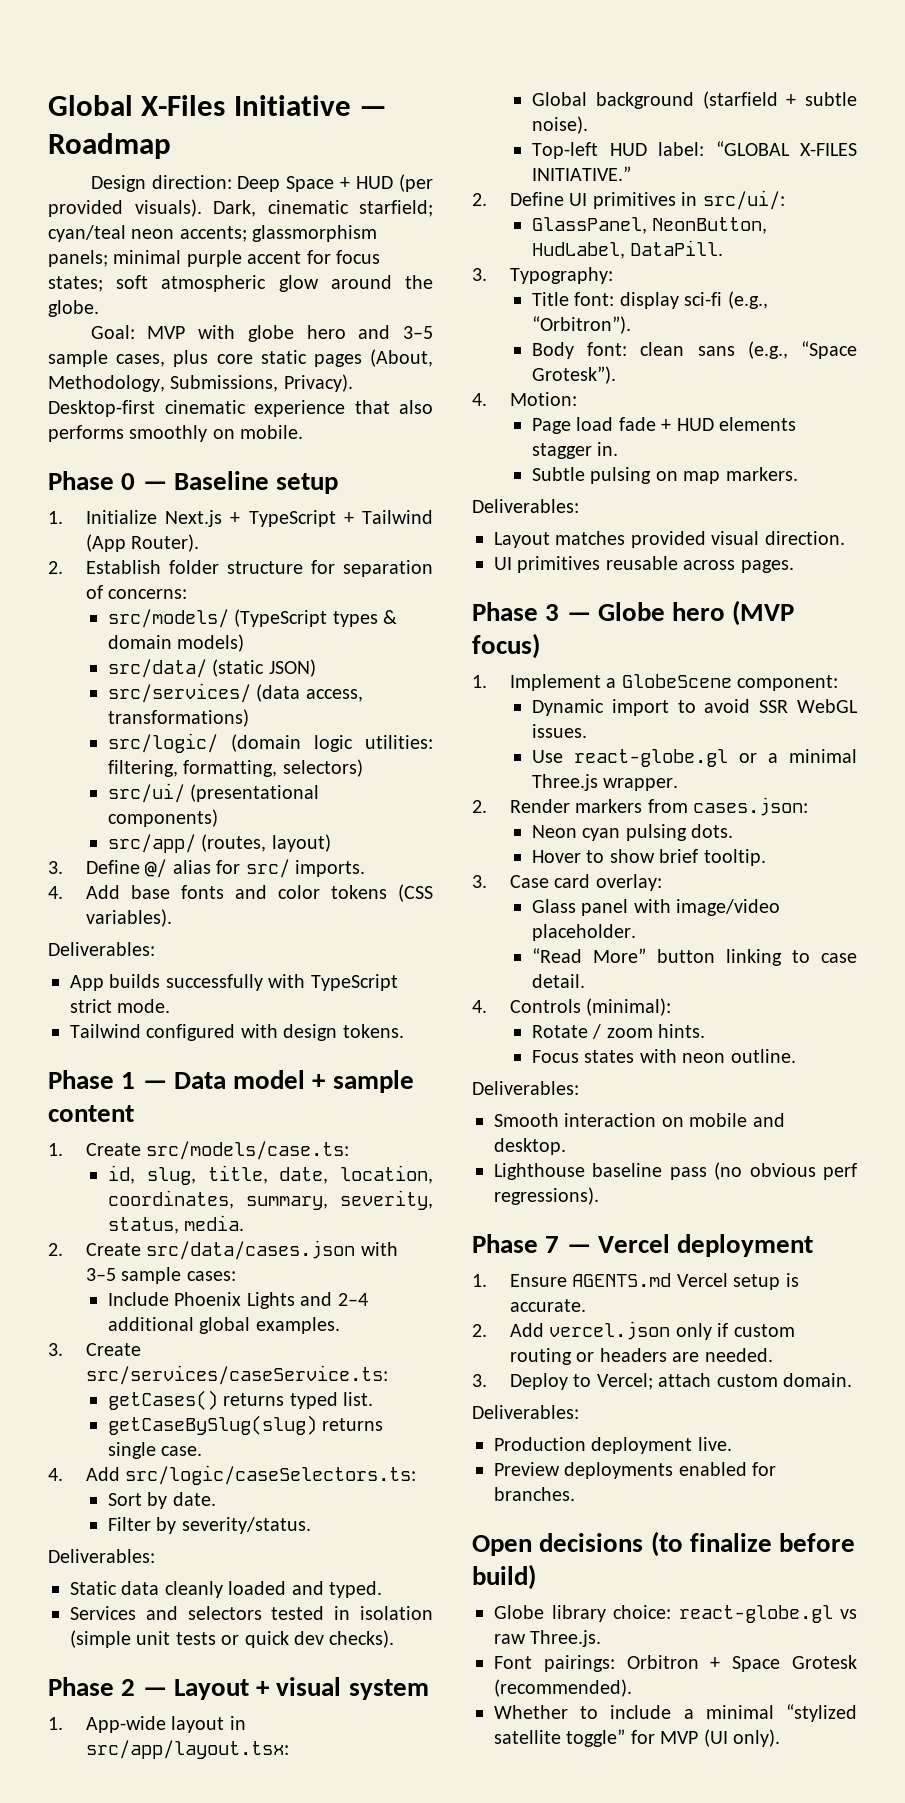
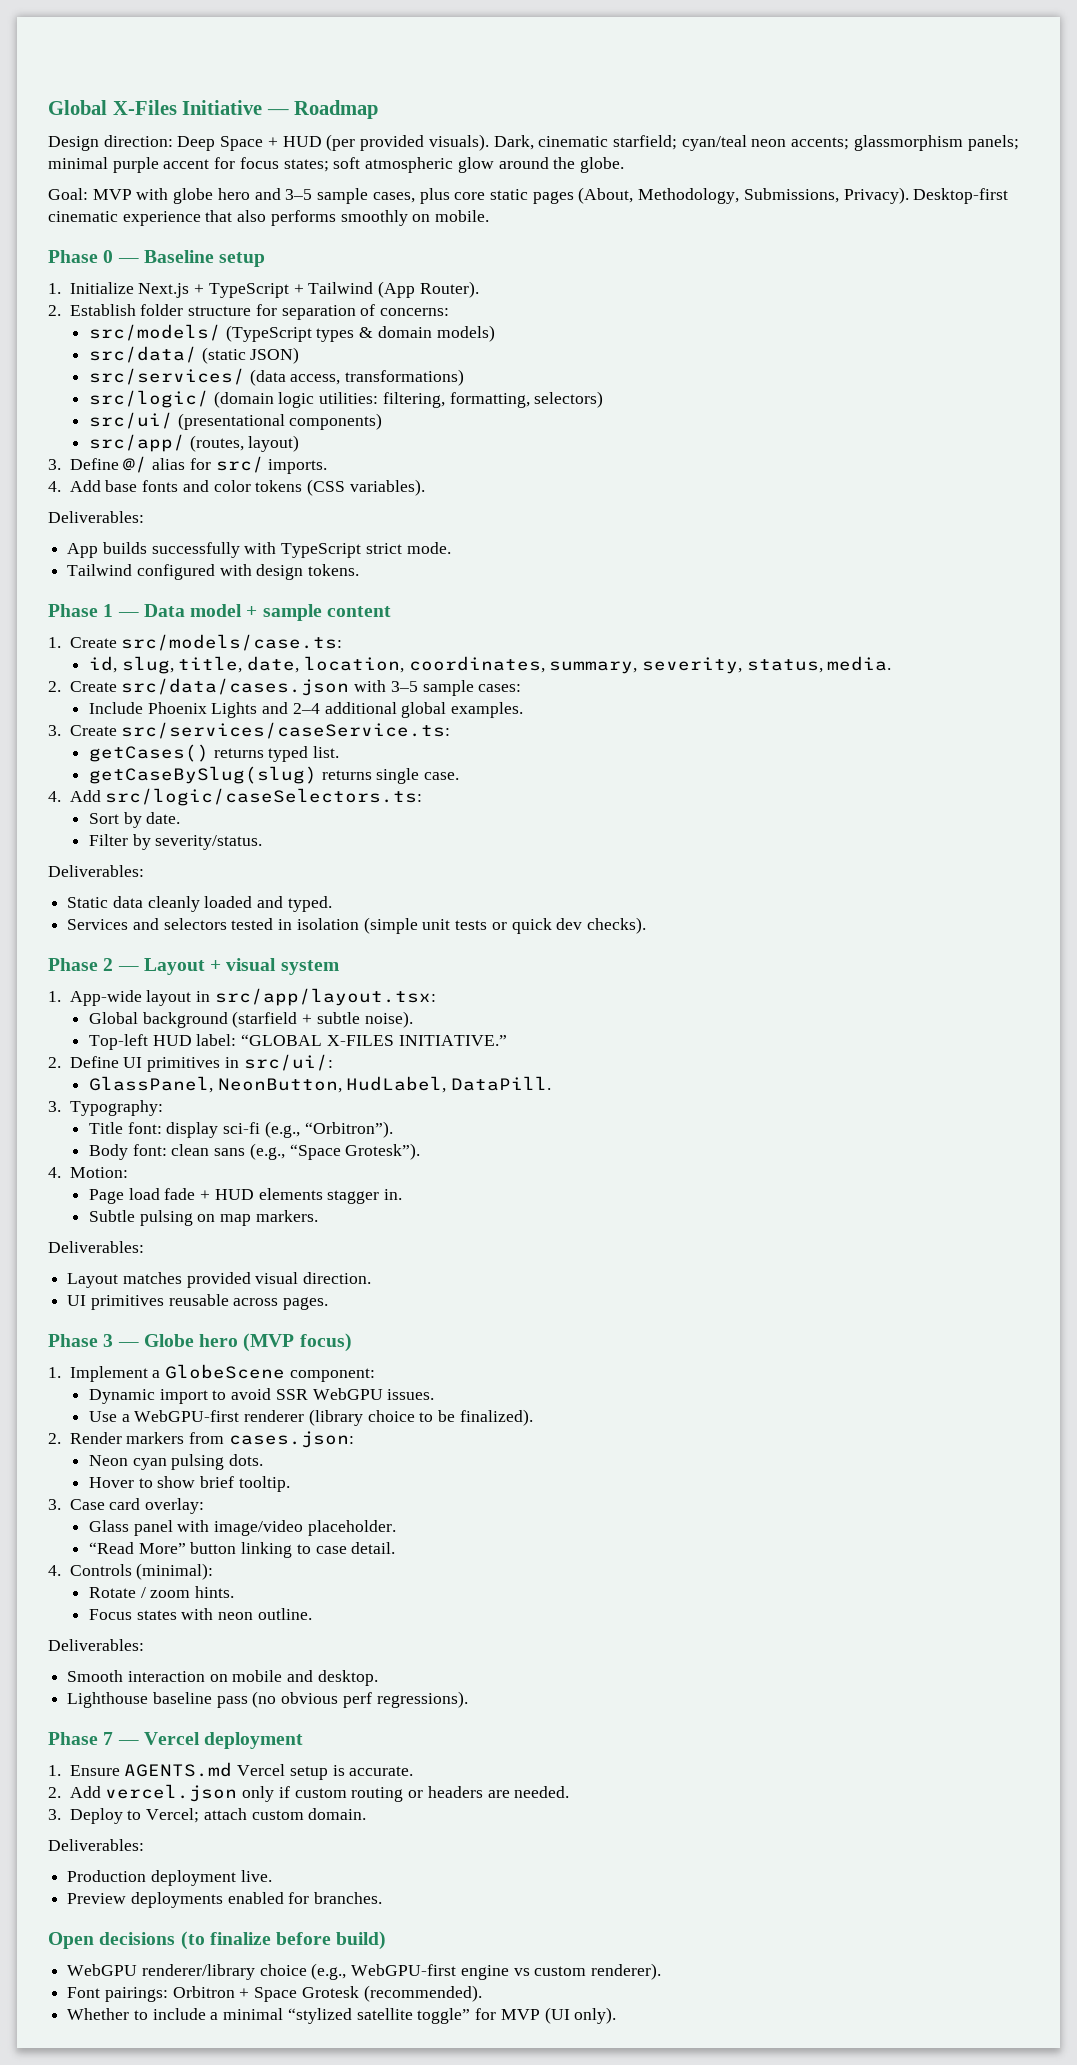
[797,699,858,713] WebGL -> [312,1388,383,1400] WebGPU
[574,749,857,767] [532,774,679,791] react-globe.gl or a minimal Three.js wrapper. -> [121,1409,533,1426] a WebGPU-first renderer (library choice to be finalized).
[494,1605,857,1623] [494,1630,602,1647] Globe library choice: react-globe.gl vs raw Three.js. -> [67,1963,662,1980] WebGPU renderer/library choice (e.g., WebGPU-first engine vs custom renderer).

